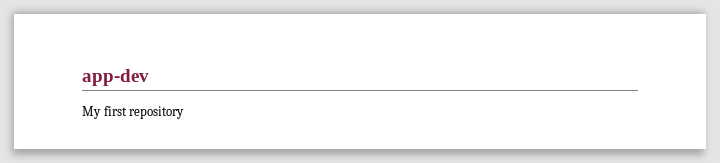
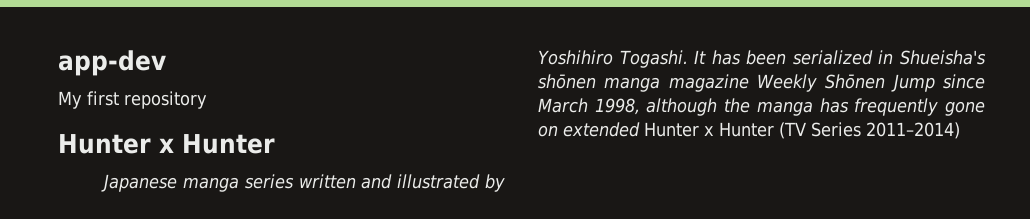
(185, 112) none -> [58,134,275,154] [101,174,505,192] [538,50,986,68] [538,74,985,92] [538,98,985,116] [538,122,960,139] // Hunter x Hunter // Japanese manga series written and illustrated by Yoshihiro Togashi. It has been serialized in Shueisha's shōnen manga magazine Weekly Shōnen Jump since March 1998, although the manga has frequently gone on extended Hunter x Hunter (TV Series 2011–2014)

